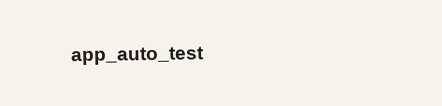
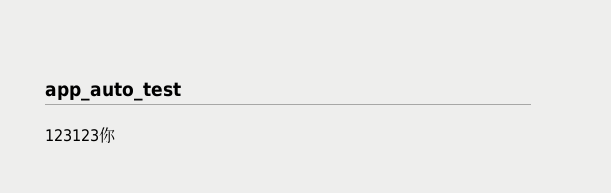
(205, 56) none -> [45,127,116,143] // 123123你

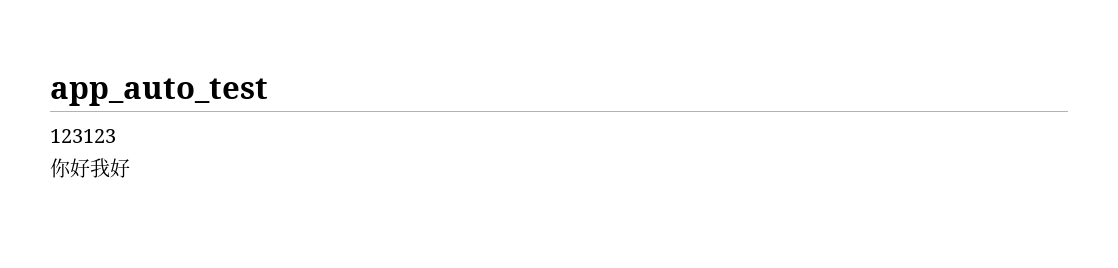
[99,127,116,143] 你 -> [50,158,130,178] // 你好我好

